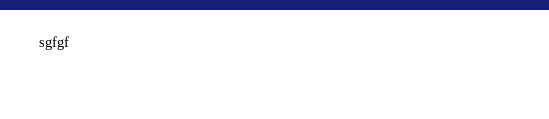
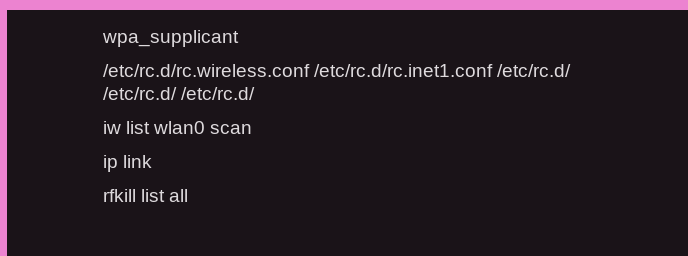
[39,36,69,50] sgfgf -> [102,30,239,47] [103,64,572,77] [103,87,256,100] [103,121,253,134] [103,155,153,172] [103,189,189,202] wpa_supplicant // /etc/rc.d/rc.wireless.conf /etc/rc.d/rc.inet1.conf /etc/rc.d/ /etc/rc.d/ /etc/rc.d/ // iw list wlan0 scan // ip link // rfkill list all

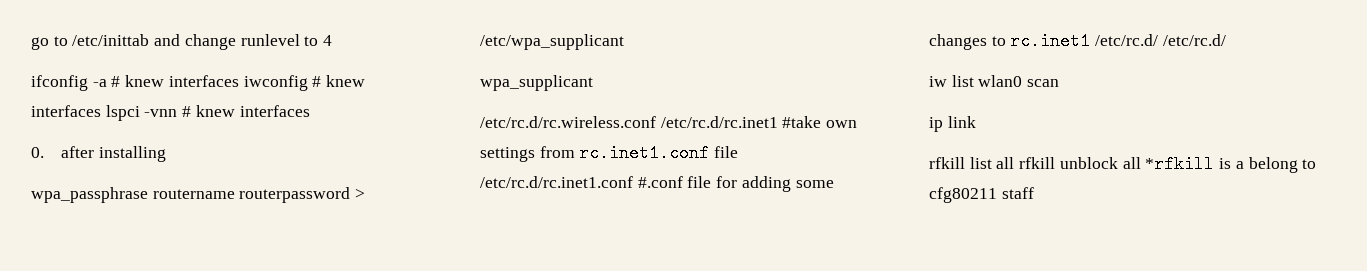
[102,30,239,47] [103,64,572,77] wpa_supplicant // /etc/rc.d/rc.wireless.conf /etc/rc.d/rc.inet1.conf /etc/rc.d/ -> [31,34,333,50] [31,75,366,91] [31,105,310,121] [31,146,166,162] [31,187,366,203] [480,34,624,50] [480,75,593,91] [480,116,858,128] [480,144,739,162] [480,176,834,192] [929,32,1091,50] go to /etc/inittab and change runlevel to 4 // ifconfig -a # knew interfaces iwconfig # knew interfaces lspci -vnn # knew interfaces // 0. after installing // wpa_passphrase routername routerpassword > /etc/wpa_supplicant // wpa_supplicant // /etc/rc.d/rc.wireless.conf /etc/rc.d/rc.inet1 #take own settings from rc.inet1.conf file /etc/rc.d/rc.inet1.conf #.conf file for adding some changes to rc.inet1
(189, 195) none -> [1019,155,1317,173] [929,187,1034,203] rfkill unblock all *rfkill is a belong to cfg80211 staff

